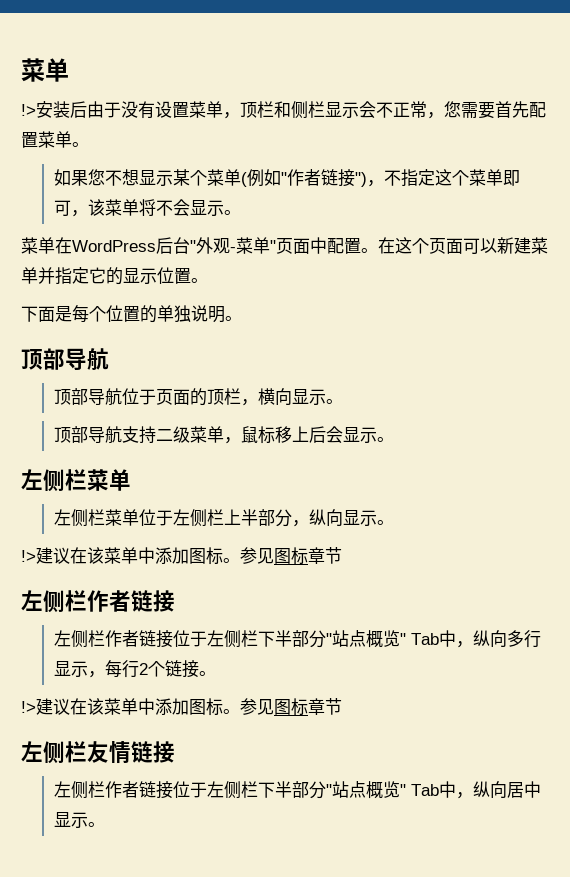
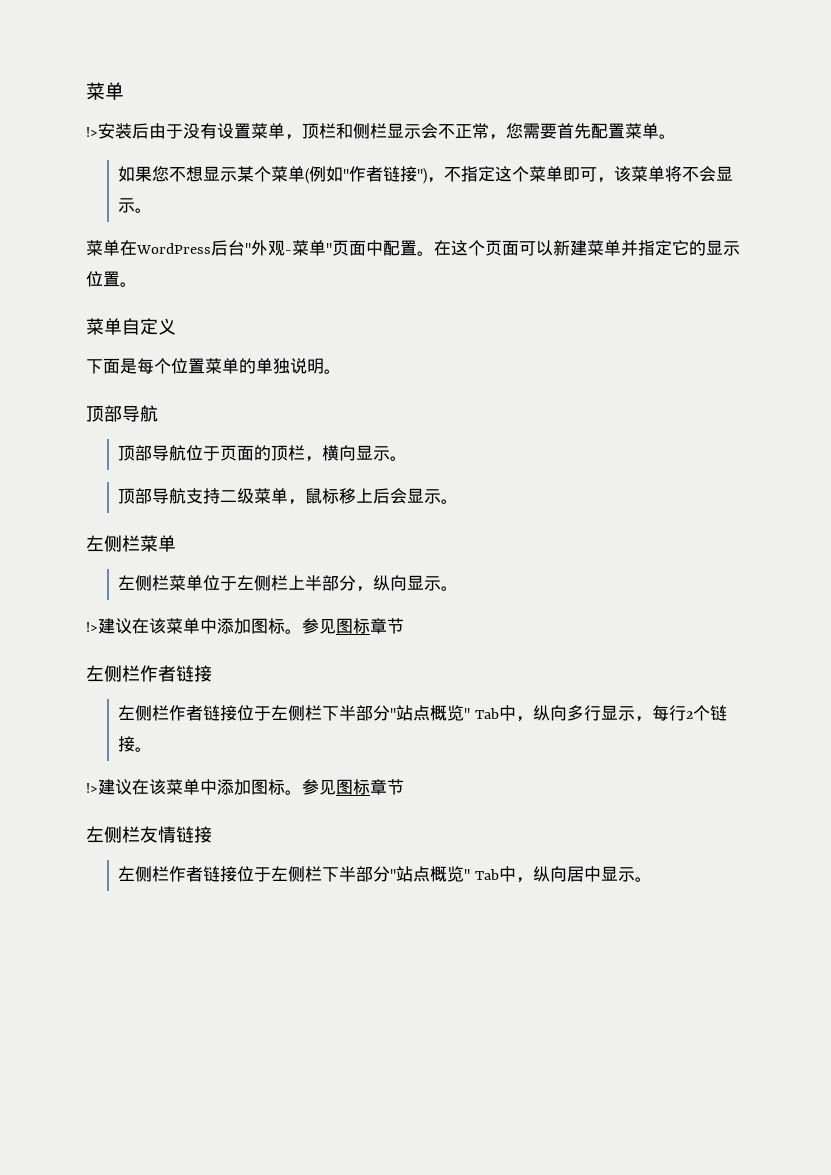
(208, 280) none -> [86,318,176,335] // 菜单自定义
(140, 314) none -> [205,358,239,374] 菜单

